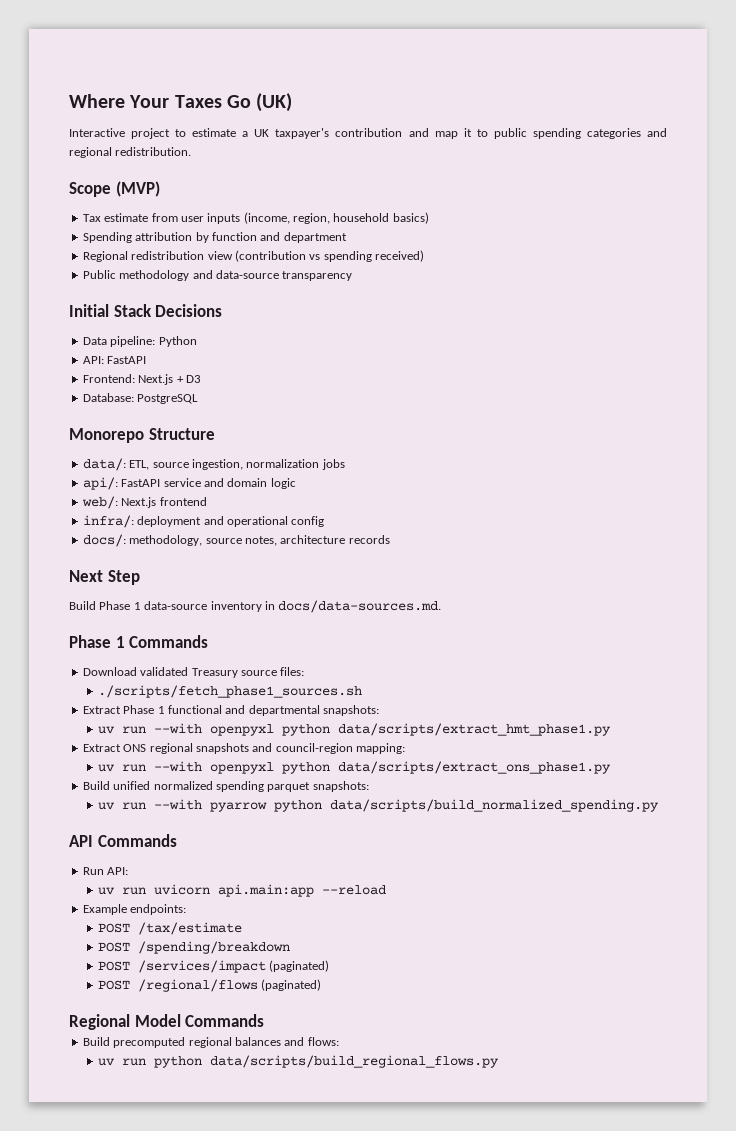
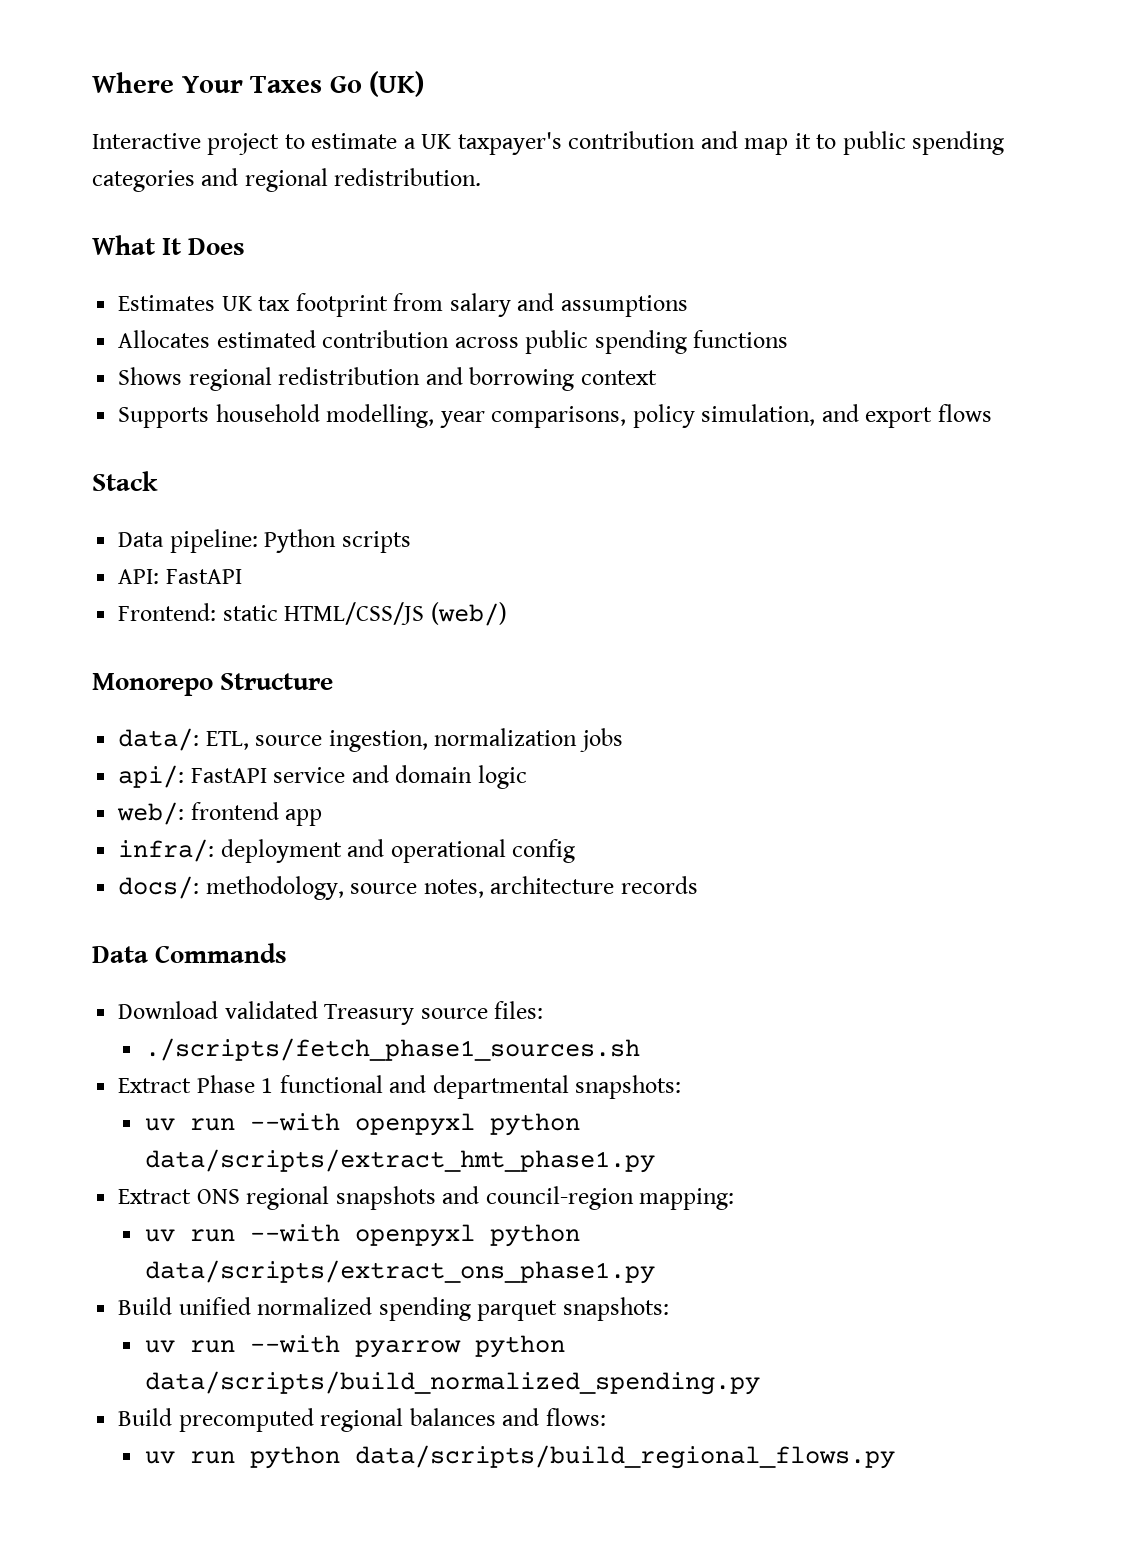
[69,181,160,197] [82,212,429,224] [82,232,347,243] [82,250,424,262] [82,270,353,281] [69,304,109,317] Scope (MVP) // Tax estimate from user inputs (income, region, household basics) // Spending attribution by function and department // Regional redistribution view (contribution vs spending received) // Public methodology and data-source transparency // Initial -> [92,235,246,255] [118,293,688,317] [118,330,789,354] [118,367,657,391] [118,404,992,428] What It Does // Estimates UK tax footprint from salary and assumptions // Allocates estimated contribution across public spending functions // Shows regional redistribution and borrowing context // Supports household modelling, year comparisons, policy simulation, and export flows //
[155,304,223,317] Decisions -> (158, 481) none
(197, 341) none -> [341,531,411,553] scripts
[138,374,201,385] [82,393,199,404] Next.js + D3 // Database: PostgreSQL -> [222,602,507,626] static HTML/CSS/JS (web/)
[121,497,157,508] Next.js -> (185, 813) none
(207, 501) none -> [285,809,323,826] app
[69,570,140,585] [69,600,442,613] [69,635,125,648] Next Step // Build Phase 1 data-source inventory in docs/data-sources.md. // Phase 1 -> [92,946,148,963] Data
[69,834,177,847] [82,867,129,875] [97,884,386,897] [82,904,187,915] [97,922,242,935] [97,941,290,954] [97,960,330,973] [97,979,322,992] [69,1014,265,1030] // API Commands // Run API: // uv run uvicorn api.main:app --reload // Example endpoints: // POST /tax/estimate // POST /spending/breakdown // POST /services/impact (paginated) // POST /regional/flows (paginated) // Regional Model Commands -> (760, 1383) none

